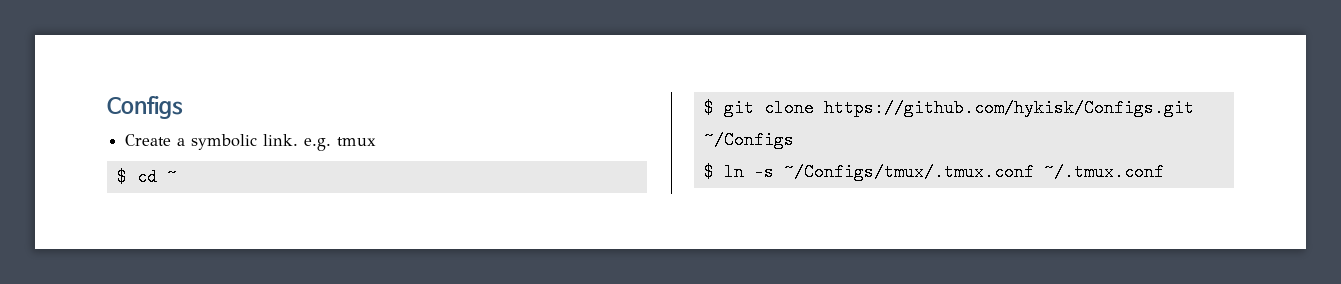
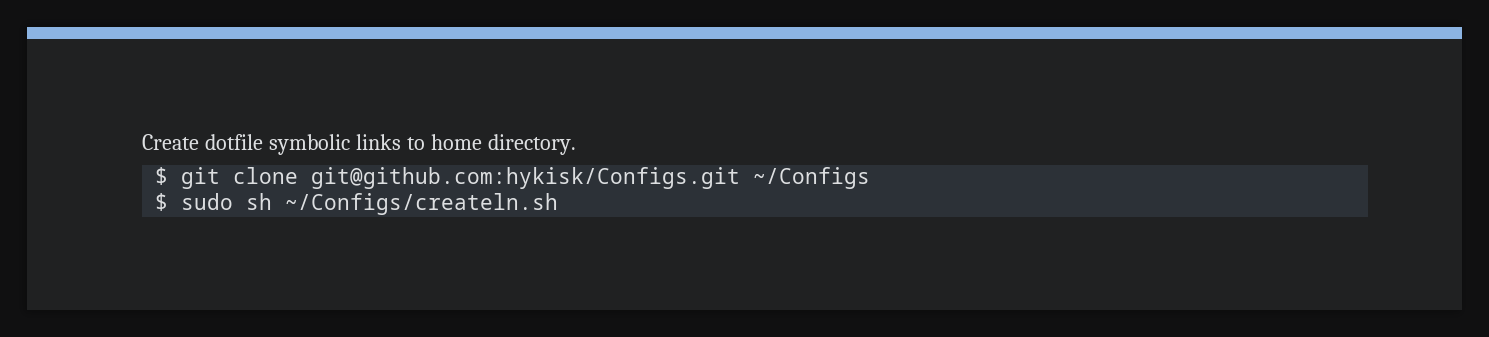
[107,96,183,119] [125,134,377,151] [116,168,177,186] Configs // Create a symbolic link. e.g. tmux // $ cd ~ -> [142,134,576,155] Create dotfile symbolic links to home directory.
[823,99,1194,117] https://github.com/hykisk/Configs.git -> [311,167,741,189] git@github.com:hykisk/Configs.git
[723,163,1164,181] ln -s ~/Configs/tmux/.tmux.conf ~/.tmux.conf -> [181,193,559,215] sudo sh ~/Configs/createln.sh

